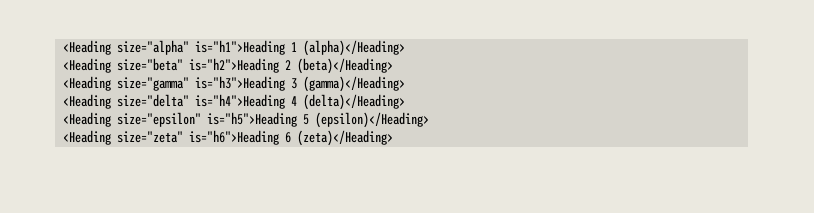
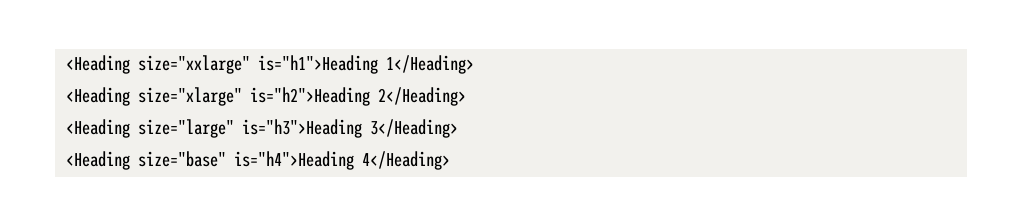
[63,40,406,56] [63,58,394,74] [63,76,406,92] [63,94,406,110] [63,112,430,128] [63,130,394,146] <Heading size="alpha" is="h1">Heading 1 (alpha)</Heading> // <Heading size="beta" is="h2">Heading 2 (beta)</Heading> // <Heading size="gamma" is="h3">Heading 3 (gamma)</Heading> // <Heading size="delta" is="h4">Heading 4 (delta)</Heading> // <Heading size="epsilon" is="h5">Heading 5 (epsilon)</Heading> // <Heading size="zeta" is="h6">Heading 6 (zeta)</Heading> -> [66,55,475,74] [66,87,467,106] [66,119,459,138] [66,151,451,170] <Heading size="xxlarge" is="h1">Heading 1</Heading> // <Heading size="xlarge" is="h2">Heading 2</Heading> // <Heading size="large" is="h3">Heading 3</Heading> // <Heading size="base" is="h4">Heading 4</Heading>

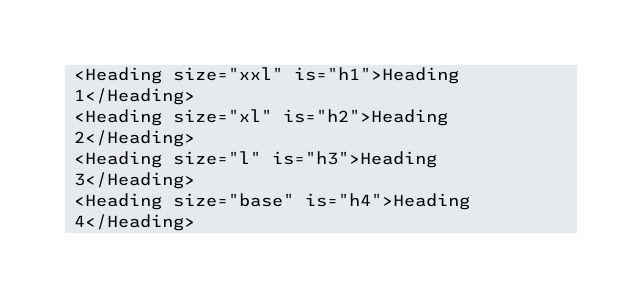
[66,55,251,74] <Heading size="xxlarge" -> [74,67,284,84] <Heading size="xxl"
[138,87,243,106] size="xlarge" -> [173,109,273,123] size="xl"
[138,119,235,138] size="large" -> [173,151,262,165] size="l"

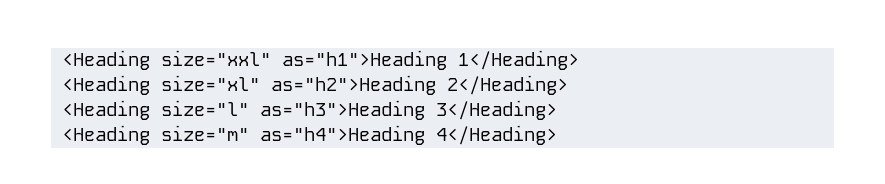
[294,67,460,84] is="h1">Heading -> [281,50,447,70] as="h1">Heading
[283,109,449,126] is="h2">Heading -> [270,75,436,95] as="h2">Heading
[272,151,438,168] is="h3">Heading -> [259,100,425,120] as="h3">Heading
[173,193,471,210] size="base" is="h4">Heading -> [160,125,425,145] size="m" as="h4">Heading

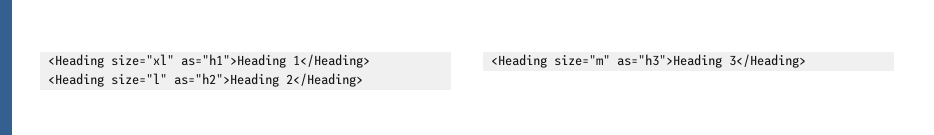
[61,50,271,70] <Heading size="xxl" -> [47,54,174,68] <Heading size="xl"
[160,75,260,91] size="xl" -> [110,73,167,85] size="l"
[160,100,249,116] size="l" -> [553,54,610,66] size="m"
[61,125,557,145] // <Heading size="m" as="h4">Heading 4</Heading> -> (806, 61) none

